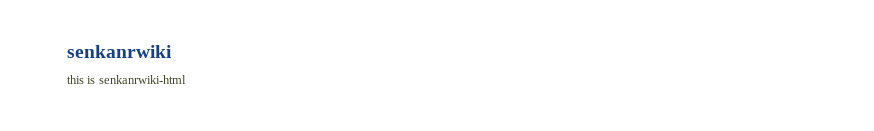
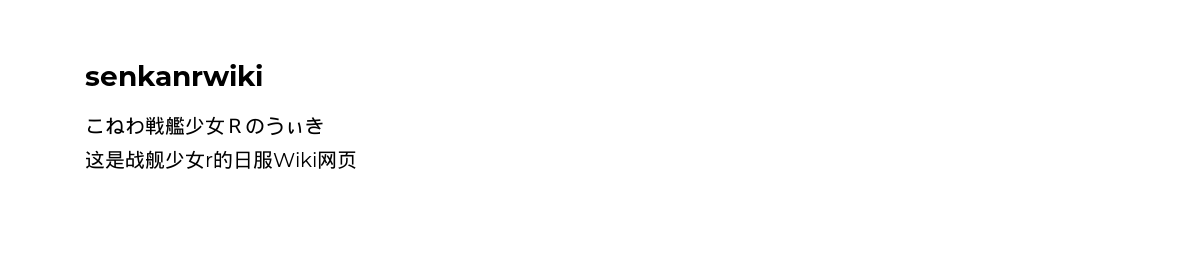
[67,75,186,84] this is senkanrwiki-html -> [85,116,325,136] [85,150,357,169] こねわ戦艦少女Ｒのうぃき // 这是战舰少女r的日服Wiki网页

